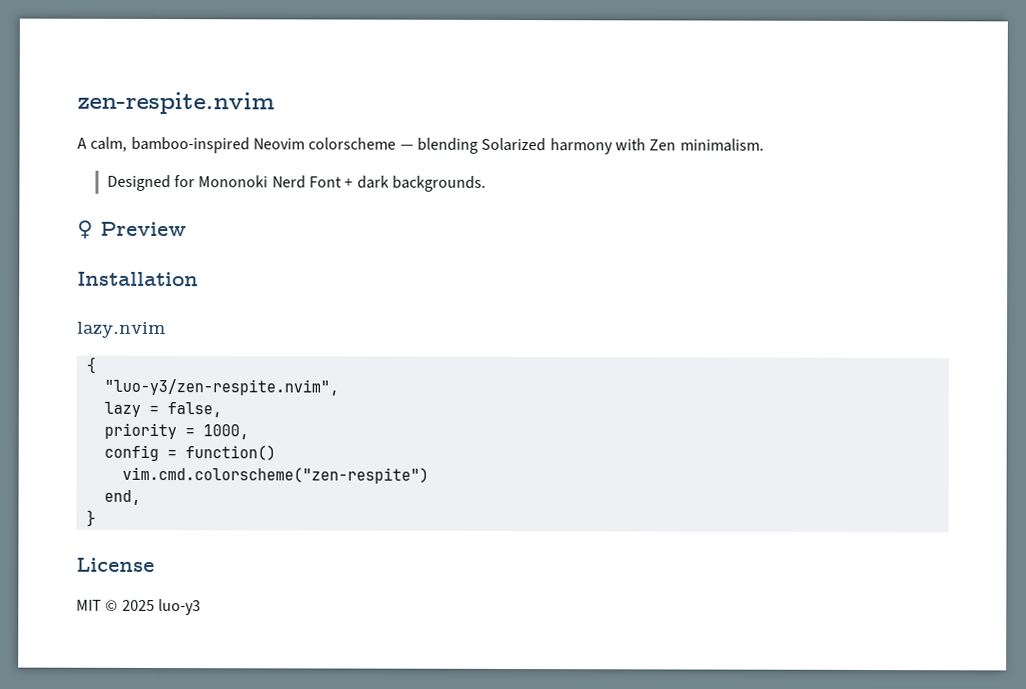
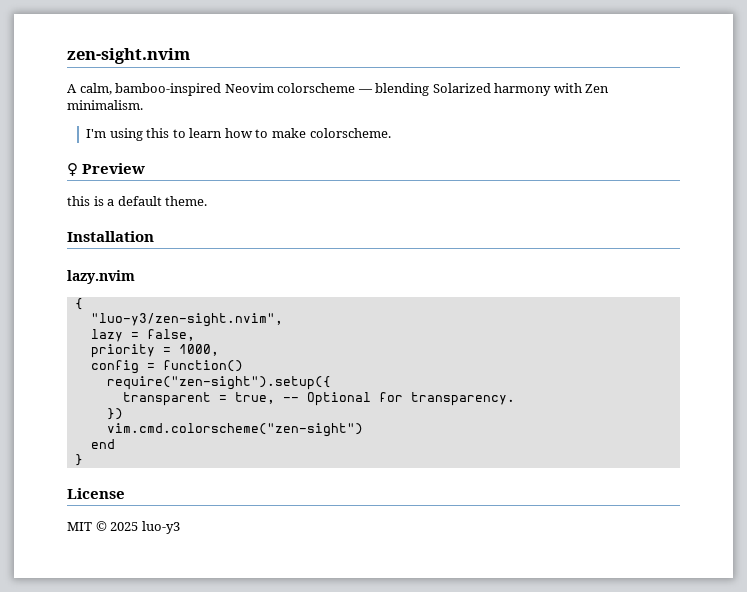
[77,91,275,115] zen-respite.nvim -> [67,48,190,64] zen-sight.nvim
[106,174,486,192] [77,219,187,239] Designed for Mononoki Nerd Font + dark backgrounds. // ♀ Preview -> [86,128,391,141] [67,163,146,176] [67,196,208,206] I'm using this to learn how to make colorscheme. // ♀ Preview // this is a default theme.
[103,378,339,396] "luo-y3/zen-respite.nvim", -> [90,313,283,327] "luo-y3/zen-sight.nvim",
[121,466,429,484] [103,489,141,505] vim.cmd.colorscheme("zen-respite") // end, -> [106,376,331,390] [122,392,515,406] [106,408,123,420] [106,423,363,437] [90,439,115,449] require("zen-sight").setup({ // transparent = true, -- Optional for transparency. // }) // vim.cmd.colorscheme("zen-sight") // end

